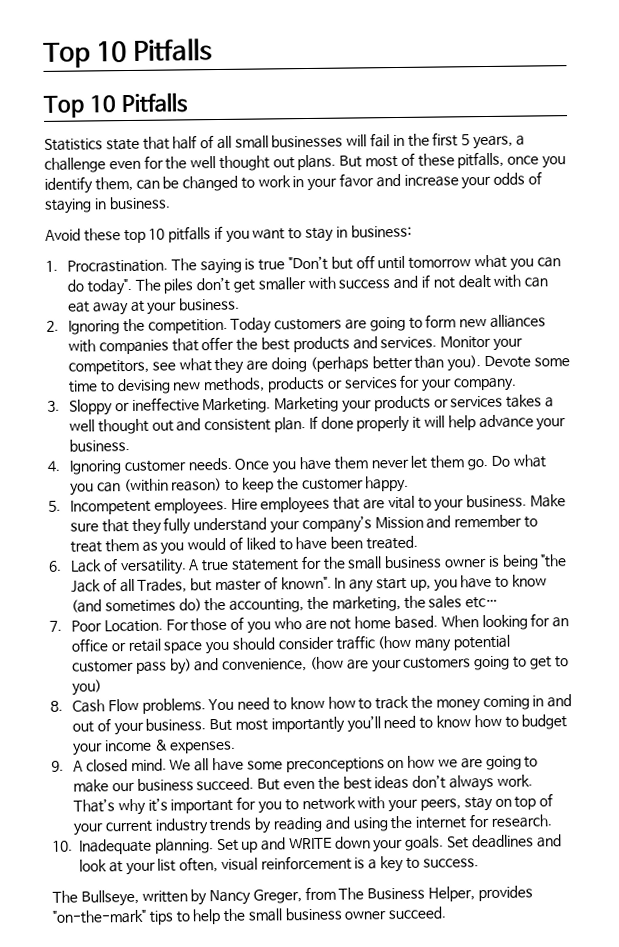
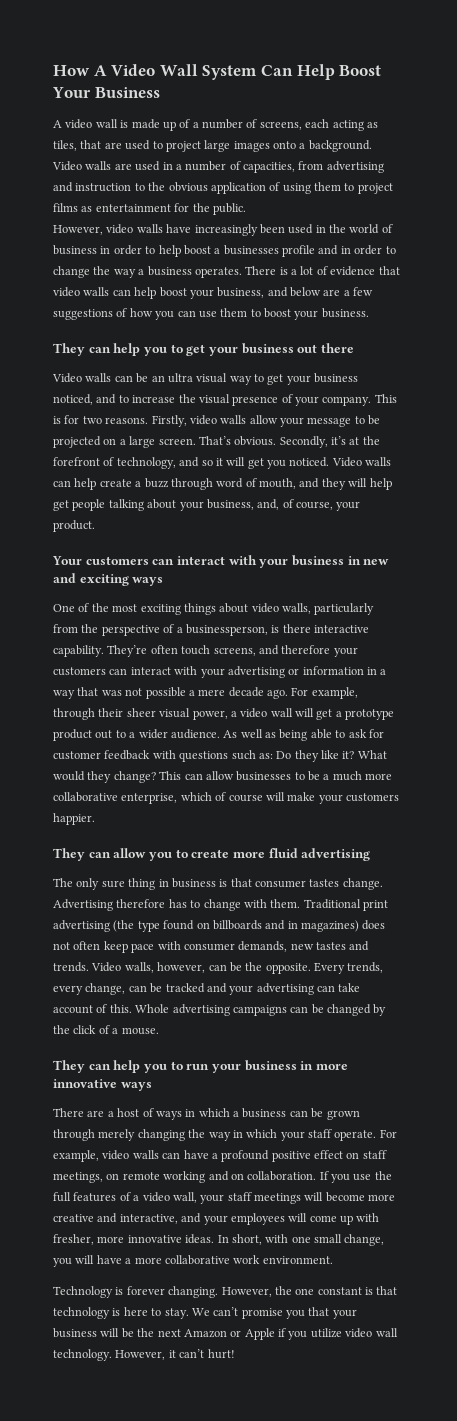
[43,38,212,68] [43,92,188,118] [44,132,525,151] [44,151,566,173] [44,171,542,194] [44,196,171,214] [45,224,412,244] [45,254,561,275] [67,274,549,296] [68,297,241,316] [46,314,546,335] [68,335,523,355] [68,355,570,375] [68,374,517,395] [47,394,554,416] [69,414,567,435] [69,438,131,452] [47,454,546,475] [70,475,410,496] [48,494,566,515] [70,514,538,535] [70,535,418,555] [48,554,568,576] [71,574,547,593] [71,595,499,613] [49,613,570,634] [71,634,510,655] [72,655,569,675] [72,679,103,696] [50,694,573,714] [72,714,568,736] [72,739,237,756] [51,755,539,773] [73,774,533,793] [73,793,554,816] [73,814,552,836] [52,834,562,855] [79,855,479,876] [52,885,533,907] [52,906,447,925] Top 10 Pitfalls // Top 10 Pitfalls // Statistics state that half of all small businesses will fail in the first 5 years, a challenge even for the well thought out plans. But most of these pitfalls, once you identify them, can be changed to work in your favor and increase your odds of staying in business. // Avoid these top 10 pitfalls if you want to stay in business: // 1. Procrastination. The saying is true "Don’t but off until tomorrow what you can do today". The piles don’t get smaller with success and if not dealt with can eat away at your business. // 2. Ignoring the competition. Today customers are going to form new alliances with companies that offer the best products and services. Monitor your competitors, see what they are doing (perhaps better than you). Devote some time to devising new methods, products or services for your company. // 3. Sloppy or ineffective Marketing. Marketing your products or services takes a well thought out and consistent plan. If done properly it will help advance your business. // 4. Ignoring customer needs. Once you have them never let them go. Do what you can (within reason) to keep the customer happy. // 5. Incompetent employees. Hire employees that are vital to your business. Make sure that they fully understand your company’s Mission and remember to treat them as you would of liked to have been treated. // 6. Lack of versatility. A true statement for the small business owner is being "the Jack of all Trades, but master of known". In any start up, you have to know (and sometimes do) the accounting, the marketing, the sales etc… // 7. Poor Location. For those of you who are not home based. When looking for an office or retail space you should consider traffic (how many potential customer pass by) and convenience, (how are your customers going to get to you) // 8. Cash Flow problems. You need to know how to track the money coming in and out of your business. But most importantly you’ll need to know how to budget your income & expenses. // 9. A closed mind. We all have some preconceptions on how we are going to make our business succeed. But even the best ideas don’t always work. That’s why it’s important for you to network with your peers, stay on top of your current industry trends by reading and using the internet for research. // 10. Inadequate planning. Set up and WRITE down your goals. Set deadlines and look at your list often, visual reinforcement is a key to success. // The Bullseye, written by Nancy Greger, from The Business Helper, provides "on-the-mark" tips to help the small business owner succeed. -> [53,64,382,80] [52,87,160,98] [53,119,378,131] [53,140,372,152] [52,161,384,173] [53,182,393,194] [53,203,246,215] [53,224,393,236] [53,245,396,257] [53,266,400,278] [53,287,374,299] [53,308,369,320] [53,343,354,356] [52,373,359,385] [53,394,397,406] [53,415,381,427] [53,436,380,448] [53,457,392,469] [53,478,392,490] [53,499,361,511] [53,520,95,532] [52,555,390,568] [53,573,164,586] [53,603,375,615] [53,624,369,636] [53,645,358,657] [53,666,387,678] [53,687,358,699] [53,708,395,720] [53,729,384,741] [53,750,387,762] [53,771,393,783] [53,792,399,804] [53,813,95,825] [53,848,371,861] [53,878,383,890] [53,899,388,911] [53,920,386,932] [53,941,370,953] [53,962,384,974] [53,983,361,995] [53,1004,387,1016] [53,1025,159,1035] [53,1060,348,1073] [53,1079,152,1091] [53,1108,360,1120] [53,1129,397,1141] [53,1150,387,1162] [53,1171,392,1183] [53,1192,396,1204] [53,1213,380,1225] [53,1234,385,1246] [53,1255,333,1267] [53,1286,398,1298] [53,1307,357,1319] [53,1328,398,1340] [53,1349,235,1361] How A Video Wall System Can Help Boost Your Business // A video wall is made up of a number of screens, each acting as tiles, that are used to project large images onto a background. Video walls are used in a number of capacities, from advertising and instruction to the obvious application of using them to project films as entertainment for the public. // However, video walls have increasingly been used in the world of business in order to help boost a businesses profile and in order to change the way a business operates. There is a lot of evidence that video walls can help boost your business, and below are a few suggestions of how you can use them to boost your business. // They can help you to get your business out there // Video walls can be an ultra visual way to get your business noticed, and to increase the visual presence of your company. This is for two reasons. Firstly, video walls allow your message to be projected on a large screen. That’s obvious. Secondly, it’s at the forefront of technology, and so it will get you noticed. Video walls can help create a buzz through word of mouth, and they will help get people talking about your business, and, of course, your product. // Your customers can interact with your business in new and exciting ways // One of the most exciting things about video walls, particularly from the perspective of a businessperson, is there interactive capability. They’re often touch screens, and therefore your customers can interact with your advertising or information in a way that was not possible a mere decade ago. For example, through their sheer visual power, a video wall will get a prototype product out to a wider audience. As well as being able to ask for customer feedback with questions such as: Do they like it? What would they change? This can allow businesses to be a much more collaborative enterprise, which of course will make your customers happier. // They can allow you to create more fluid advertising // The only sure thing in business is that consumer tastes change. Advertising therefore has to change with them. Traditional print advertising (the type found on billboards and in magazines) does not often keep pace with consumer demands, new tastes and trends. Video walls, however, can be the opposite. Every trends, every change, can be tracked and your advertising can take account of this. Whole advertising campaigns can be changed by the click of a mouse. // They can help you to run your business in more innovative ways // There are a host of ways in which a business can be grown through merely changing the way in which your staff operate. For example, video walls can have a profound positive effect on staff meetings, on remote working and on collaboration. If you use the full features of a video wall, your staff meetings will become more creative and interactive, and your employees will come up with fresher, more innovative ideas. In short, with one small change, you will have a more collaborative work environment. // Technology is forever changing. However, the one constant is that technology is here to stay. We can’t promise you that your business will be the next Amazon or Apple if you utilize video wall technology. However, it can’t hurt!

